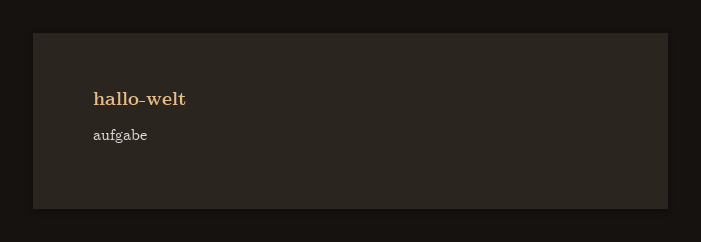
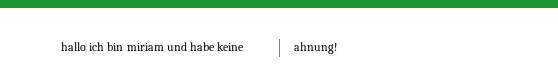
[93,92,187,105] [93,129,147,143] hallo-welt // aufgabe -> [61,42,337,54] hallo ich bin miriam und habe keine ahnung!

